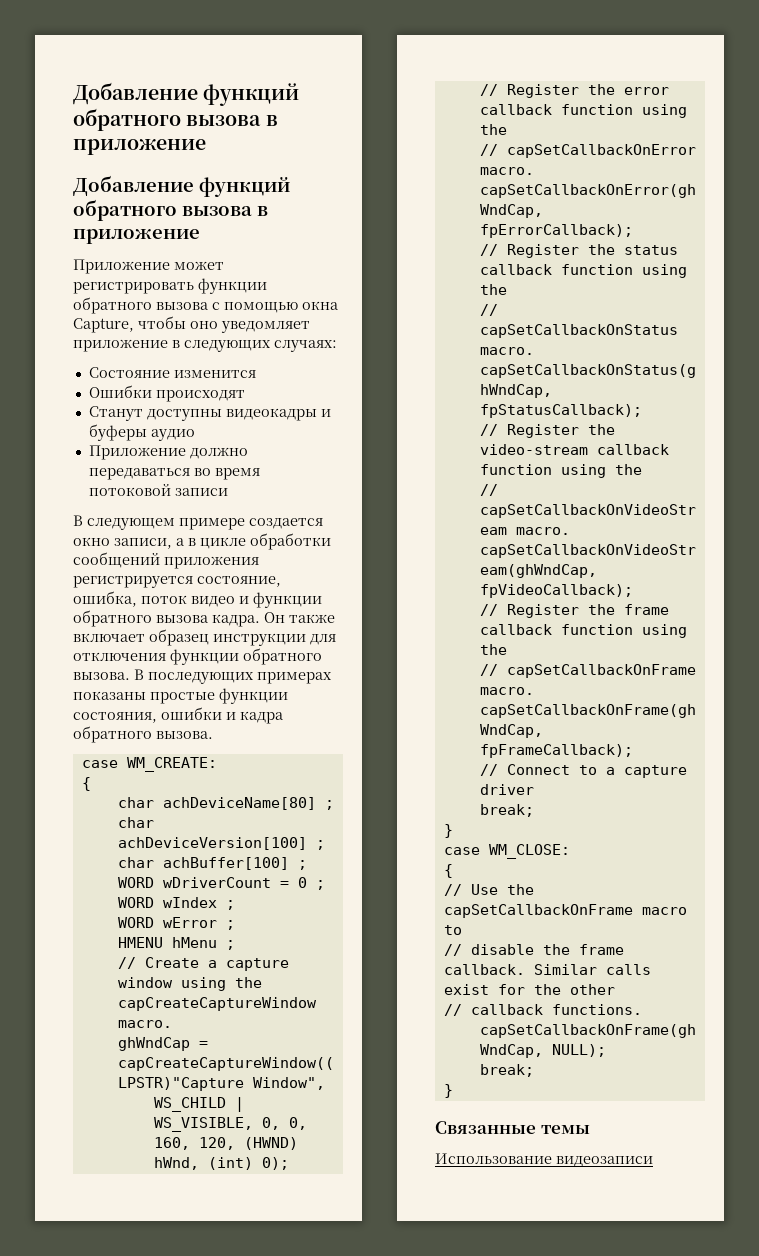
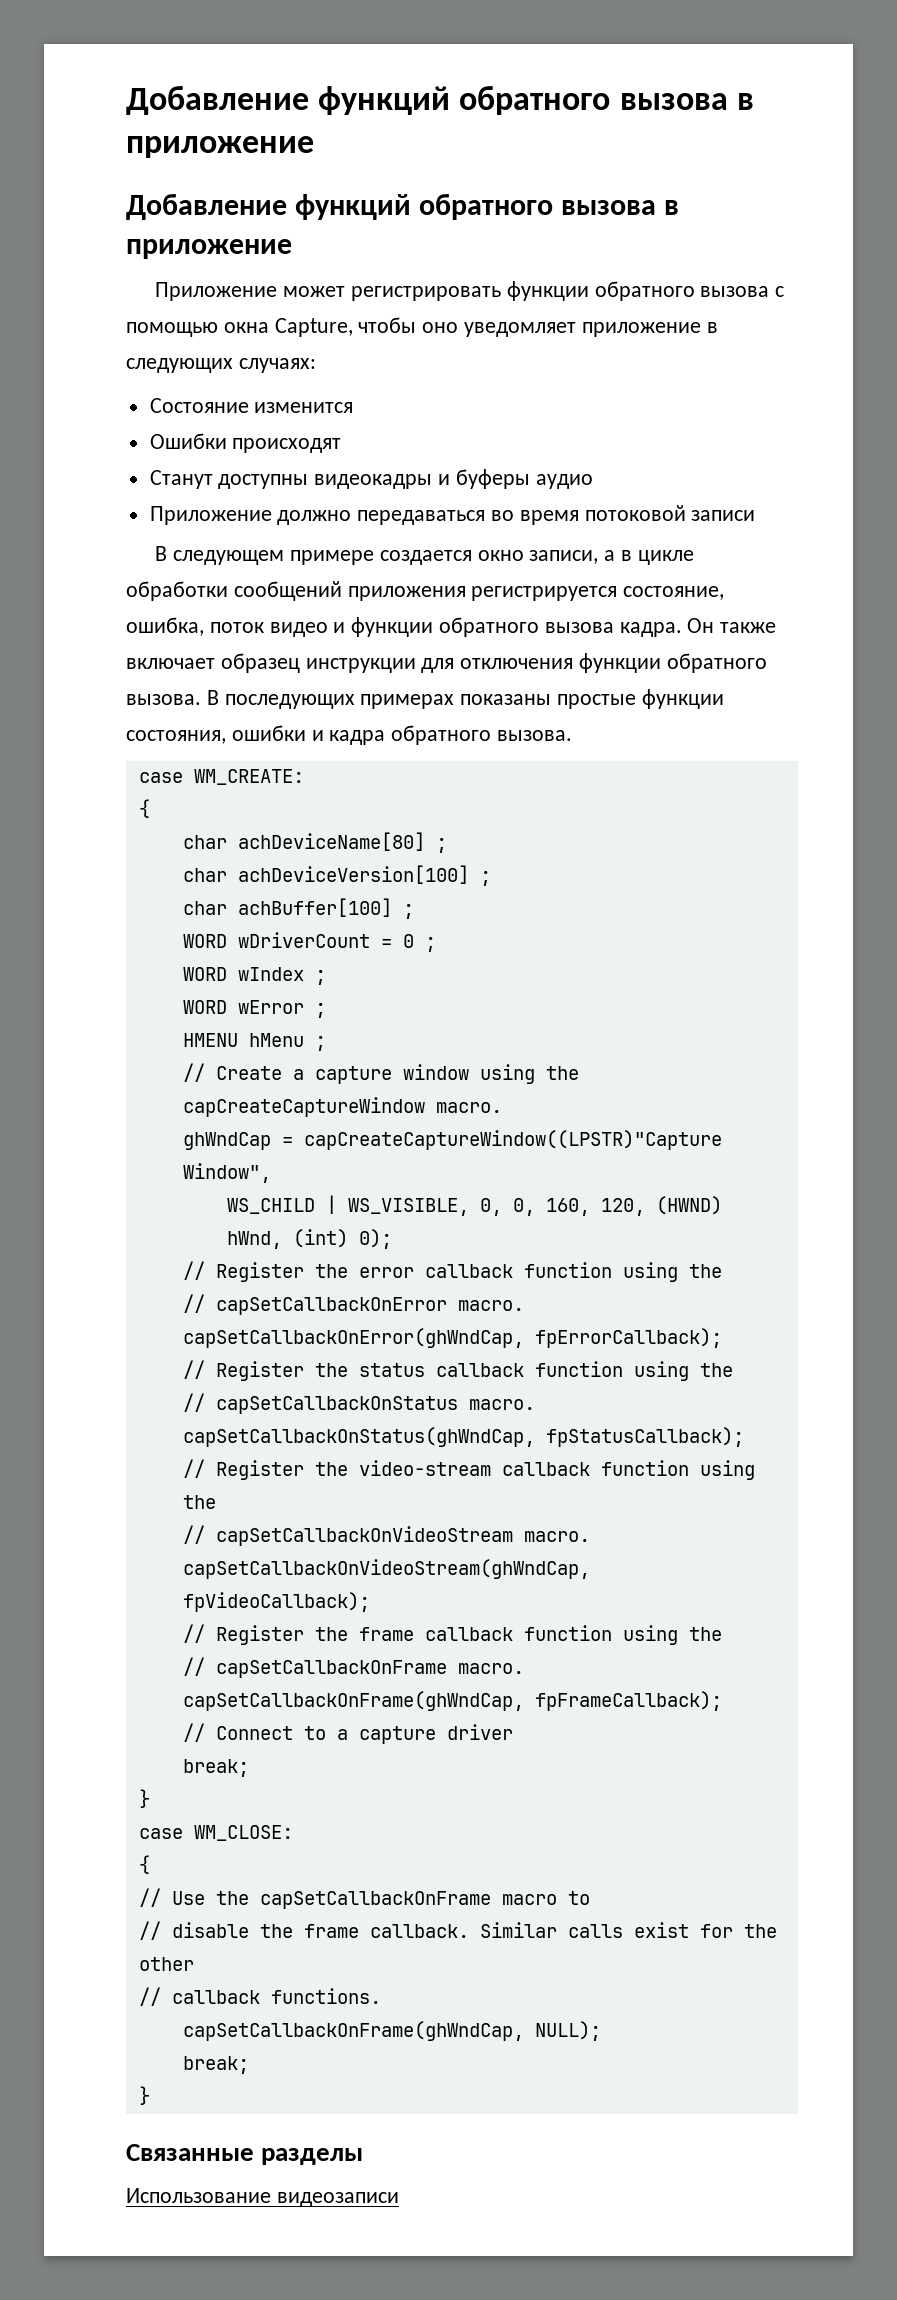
[540,1125,590,1134] темы -> [261,2148,364,2165] разделы

